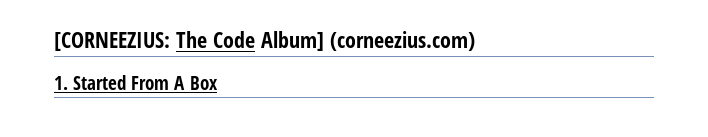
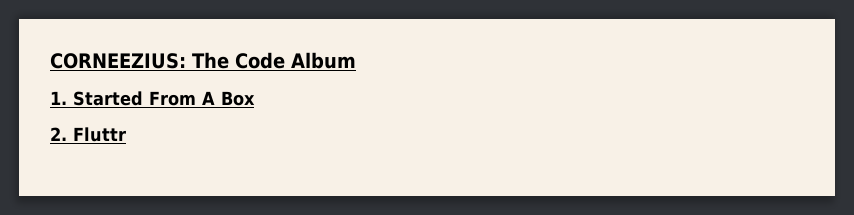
[54,32,170,51] [CORNEEZIUS: -> [50,53,186,69] CORNEEZIUS:
[260,31,475,51] Album] (corneezius.com) -> [291,52,356,69] Album
(218, 83) none -> [50,127,126,142] // 2. Fluttr

